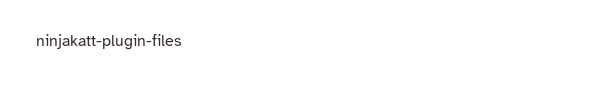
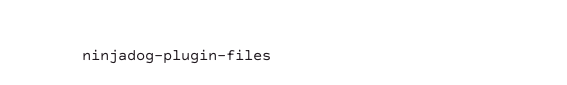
[36,34,182,50] ninjakatt-plugin-files -> [82,49,271,64] ninjadog-plugin-files

